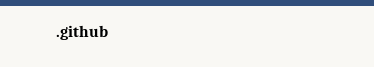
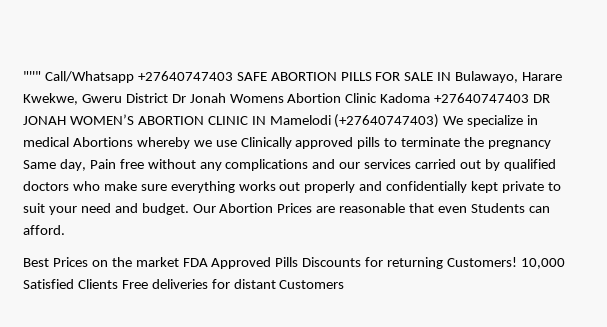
[56,25,108,40] .github -> [23,71,563,83] [23,93,551,105] [23,114,539,128] [23,137,552,149] [23,159,556,171] [23,181,561,193] [23,203,550,215] [23,225,65,235] [23,257,565,269] [23,279,345,289] "''" Call/Whatsapp +27640747403 SAFE ABORTION PILLS FOR SALE IN Bulawayo, Harare Kwekwe, Gweru District Dr Jonah Womens Abortion Clinic Kadoma +27640747403 DR JONAH WOMEN’S ABORTION CLINIC IN Mamelodi (+27640747403) We specialize in medical Abortions whereby we use Clinically approved pills to terminate the pregnancy Same day, Pain free without any complications and our services carried out by qualified doctors who make sure everything works out properly and confidentially kept private to suit your need and budget. Our Abortion Prices are reasonable that even Students can afford. // Best Prices on the market FDA Approved Pills Discounts for returning Customers! 10,000 Satisfied Clients Free deliveries for distant Customers

